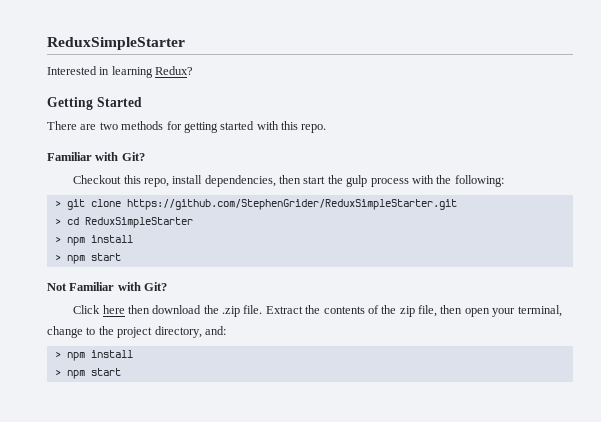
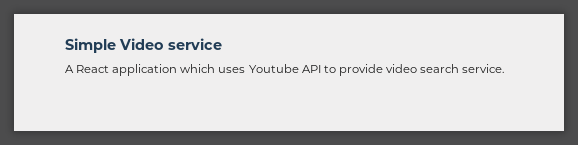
[47,37,185,50] [47,66,194,78] [47,97,142,110] [47,121,327,133] [47,152,145,161] [73,175,504,187] [54,199,457,210] [54,217,193,228] [54,235,133,246] [54,253,121,264] [47,282,168,291] [73,305,562,317] [47,326,226,338] [54,350,133,361] [54,368,121,379] ReduxSimpleStarter // Interested in learning Redux? // Getting Started // There are two methods for getting started with this repo. // Familiar with Git? // Checkout this repo, install dependencies, then start the gulp process with the following: // > git clone https://github.com/StephenGrider/ReduxSimpleStarter.git // > cd ReduxSimpleStarter // > npm install // > npm start // Not Familiar with Git? // Click here then download the .zip file. Extract the contents of the zip file, then open your terminal, change to the project directory, and: // > npm install // > npm start -> [65,38,222,53] [65,64,505,76] Simple Video service // A React application which uses Youtube API to provide video search service.

